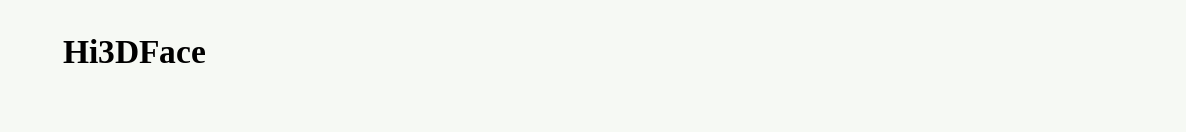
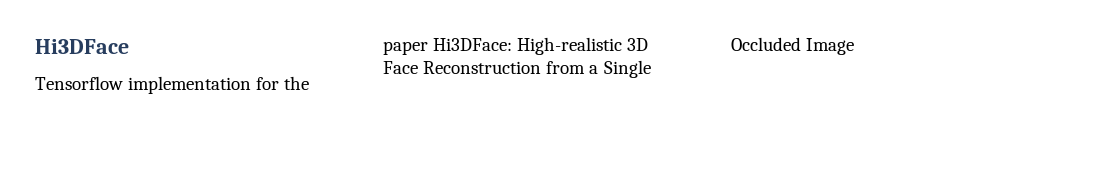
(206, 51) none -> [35,76,310,94] [383,37,649,55] [383,60,651,78] [731,37,855,55] // Tensorflow implementation for the paper Hi3DFace: High-realistic 3D Face Reconstruction from a Single Occluded Image

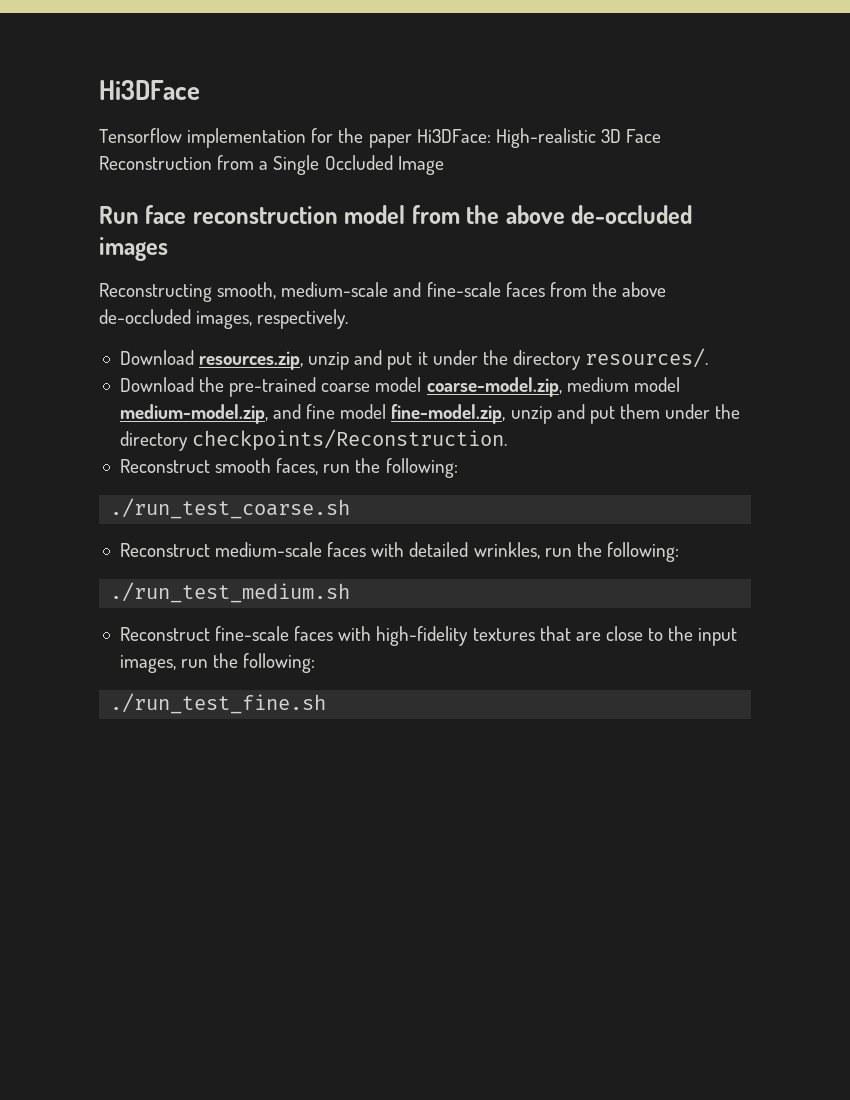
(855, 46) none -> [99,205,693,224] [99,237,168,261] [99,282,667,302] [99,309,349,329] [119,348,709,370] [119,377,680,397] [119,404,741,424] [119,429,508,451] [119,458,458,478] [110,498,351,519] [119,542,679,562] [110,582,351,603] [119,626,738,646] [119,653,316,673] [110,693,327,714] // Run face reconstruction model from the above de-occluded images // Reconstructing smooth, medium-scale and fine-scale faces from the above de-occluded images, respectively. // Download resources.zip, unzip and put it under the directory resources/. // Download the pre-trained coarse model coarse-model.zip, medium model medium-model.zip, and fine model fine-model.zip, unzip and put them under the directory checkpoints/Reconstruction. // Reconstruct smooth faces, run the following: // ./run_test_coarse.sh // Reconstruct medium-scale faces with detailed wrinkles, run the following: // ./run_test_medium.sh // Reconstruct fine-scale faces with high-fidelity textures that are close to the input images, run the following: // ./run_test_fine.sh

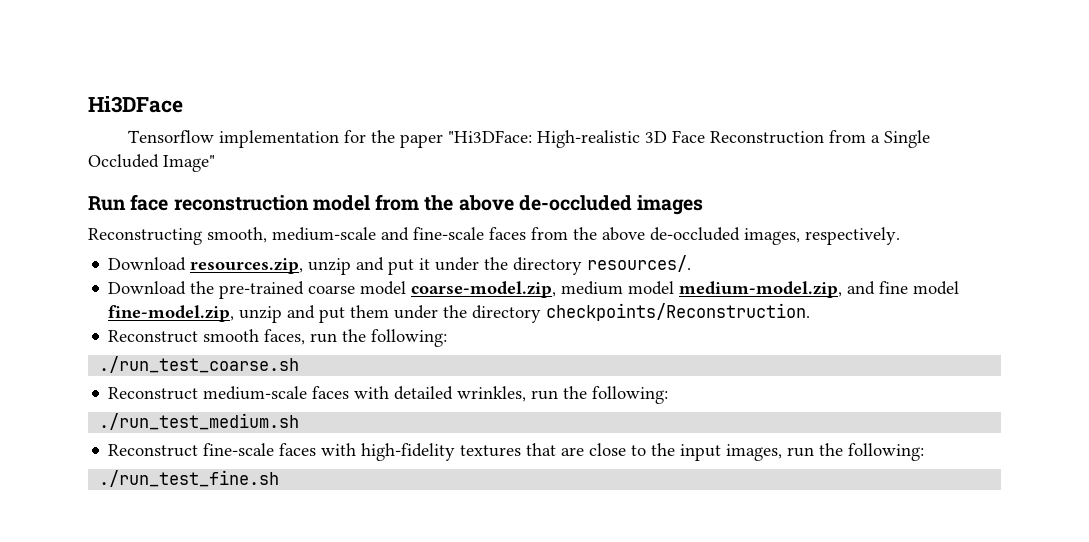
[416,129,491,143] Hi3DFace: -> [447,130,532,143] "Hi3DFace:
[397,156,444,175] Image -> [163,155,215,172] Image"

